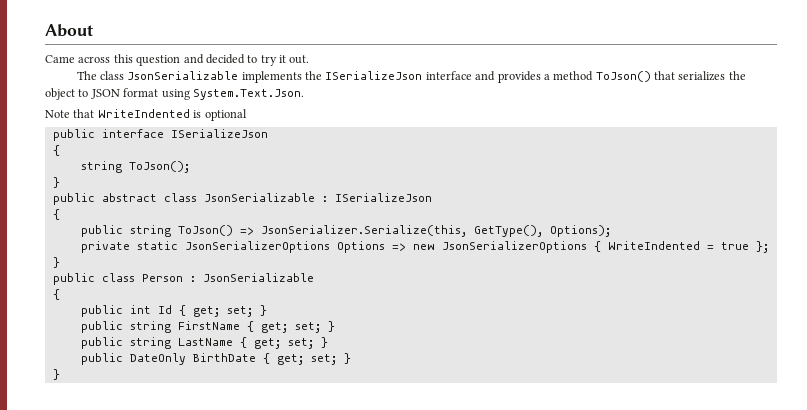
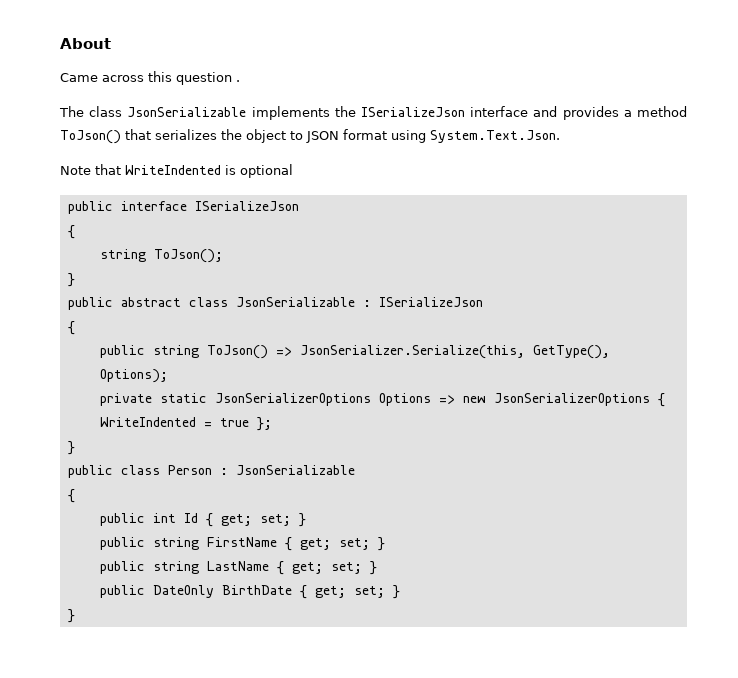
[183,54,310,66] and decided to try it out. -> [236,80,240,82] .

